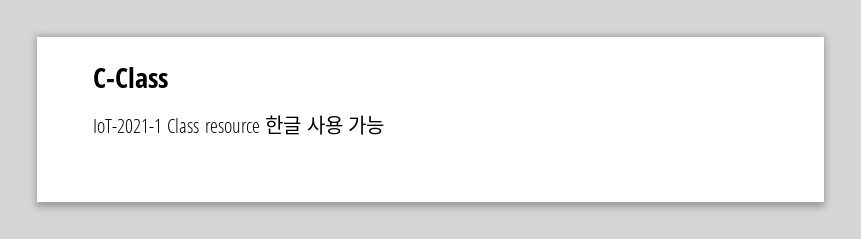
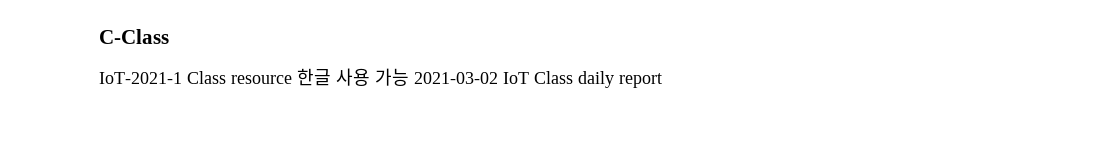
(384, 125) none -> [414,71,662,88] 2021-03-02 IoT Class daily report

